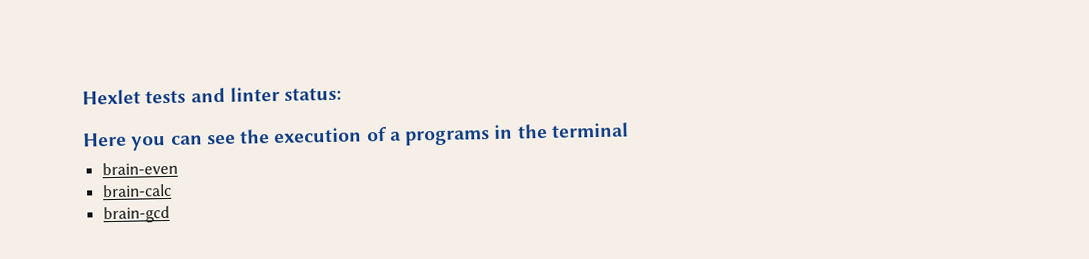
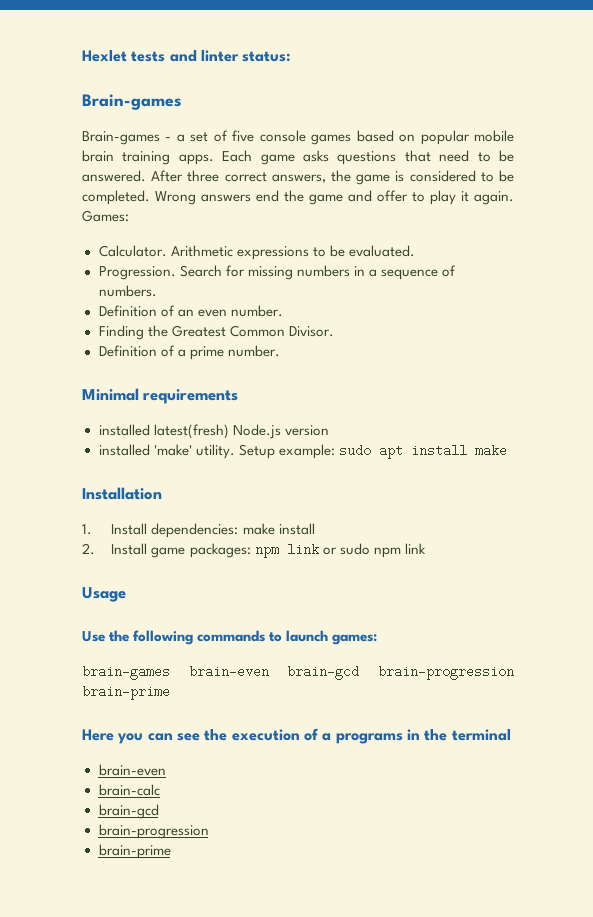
(343, 94) none -> [82,94,182,110] [82,130,514,145] [82,150,514,165] [82,170,514,185] [82,190,514,205] [82,210,129,222] [98,245,415,260] [98,265,456,280] [98,285,157,297] [98,305,283,317] [98,325,334,340] [98,345,280,360] [82,388,239,404] [98,424,329,439] [98,444,507,459] [82,487,162,500] [82,523,315,538] [82,543,426,558] [82,587,126,602] [82,630,378,645] [82,665,514,680] [82,685,170,700] // Brain-games // Brain-games - a set of five console games based on popular mobile brain training apps. Each game asks questions that need to be answered. After three correct answers, the game is considered to be completed. Wrong answers end the game and offer to play it again. Games: // Calculator. Arithmetic expressions to be evaluated. // Progression. Search for missing numbers in a sequence of numbers. // Definition of an even number. // Finding the Greatest Common Divisor. // Definition of a prime number. // Minimal requirements // installed latest(fresh) Node.js version // installed 'make' utility. Setup example: sudo apt install make // Installation // 1. Install dependencies: make install // 2. Install game packages: npm link or sudo npm link // Usage // Use the following commands to launch games: // brain-games brain-even brain-gcd brain-progression brain-prime
(170, 214) none -> [98,824,209,839] [98,844,171,859] // brain-progression // brain-prime

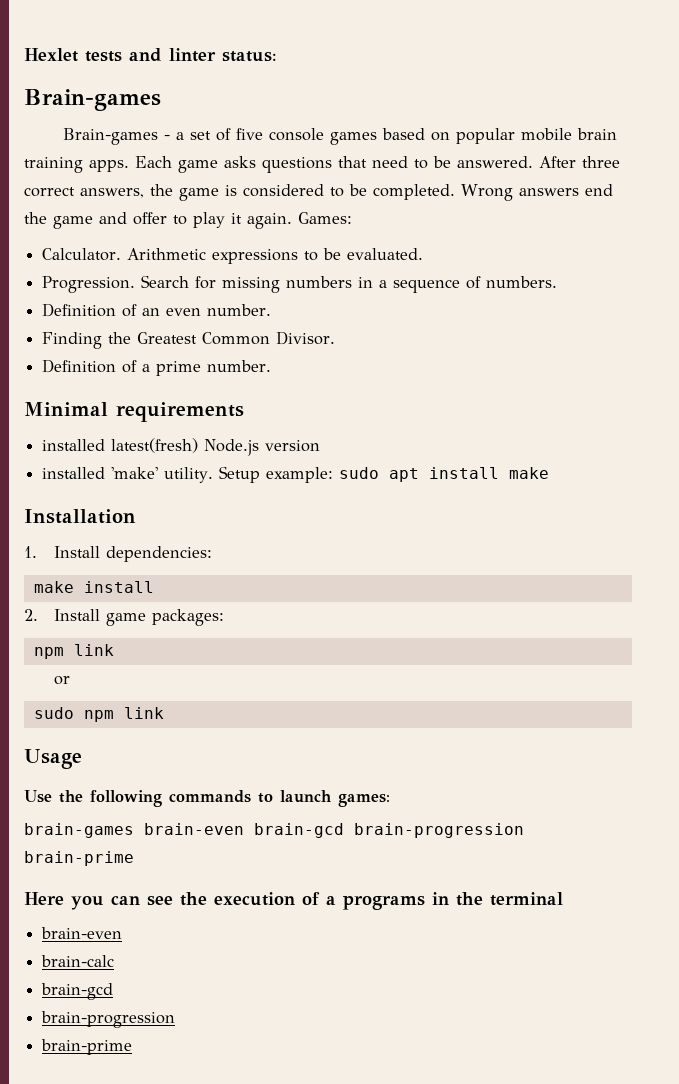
(239, 530) none -> (212, 554) //
[254,544,319,558] npm link -> [33,644,114,659] // npm link //
(337, 551) none -> (70, 680) //

